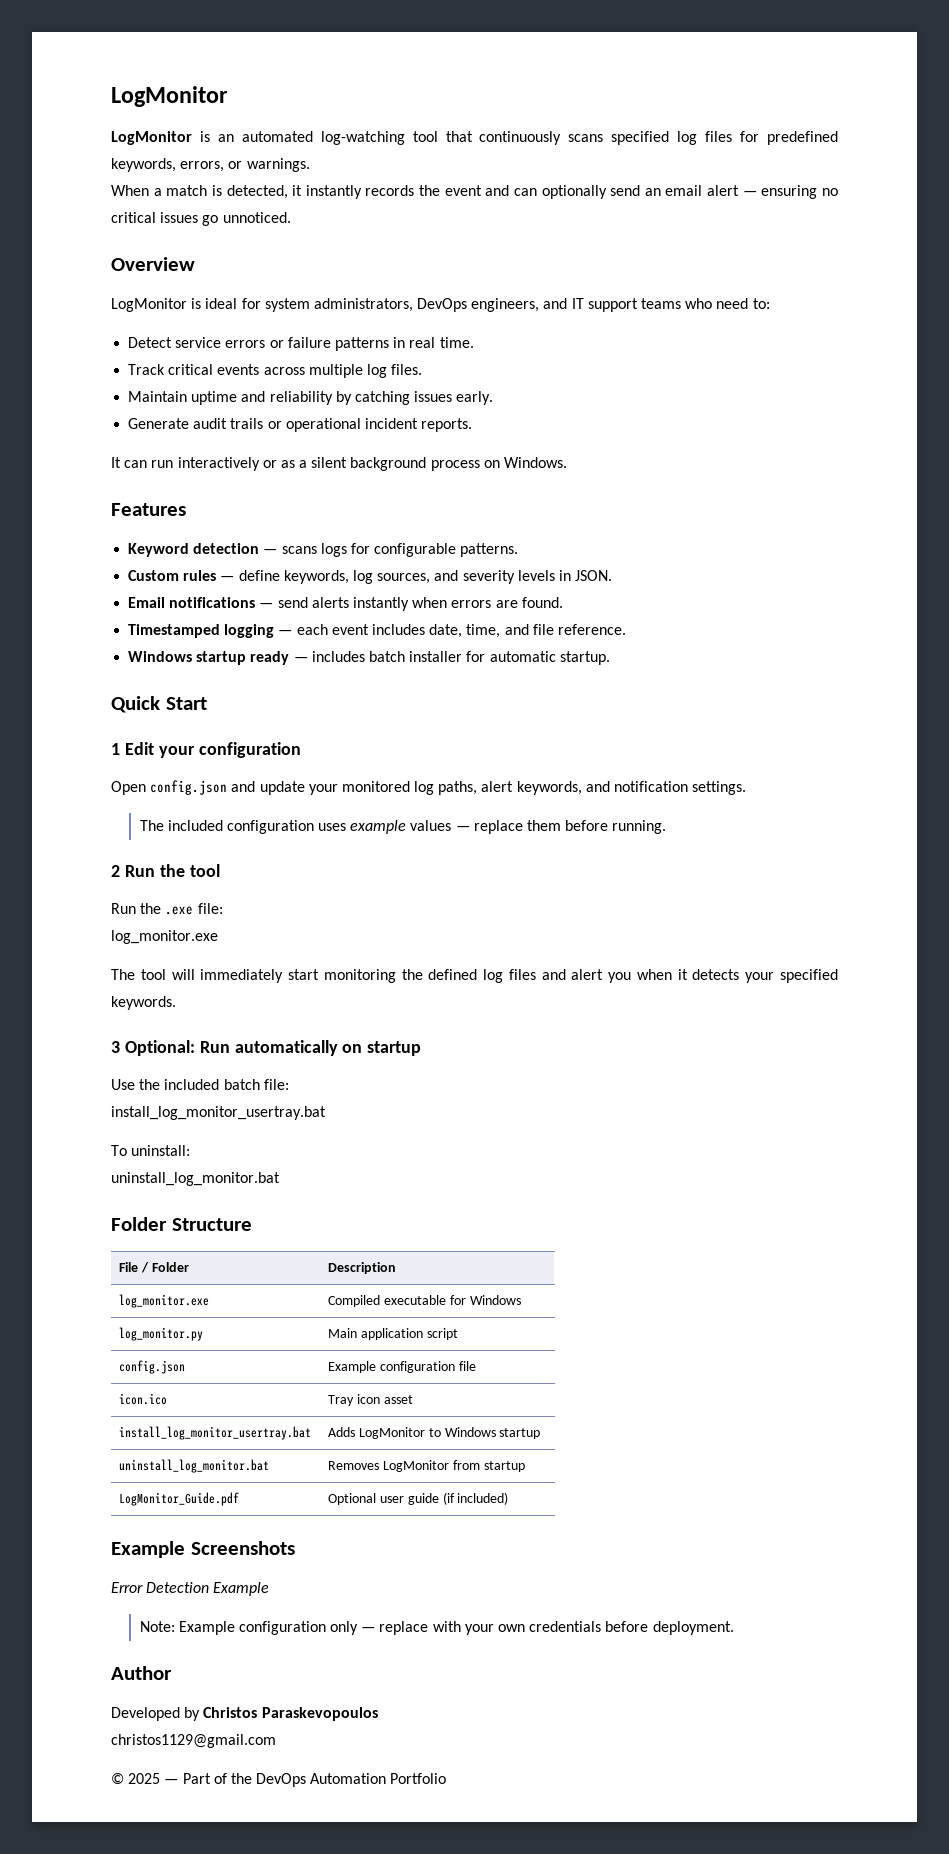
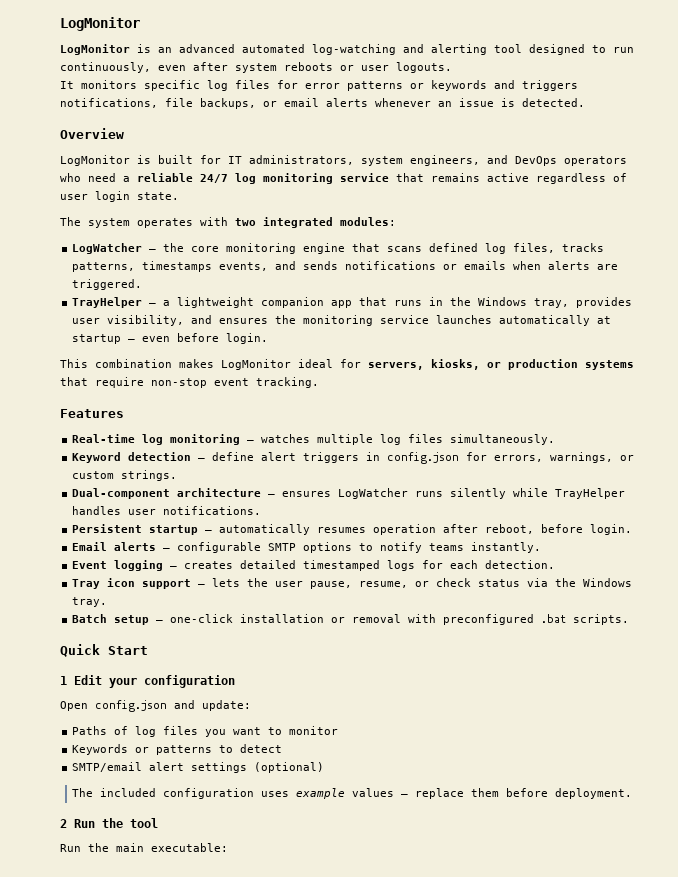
(234, 138) none -> [179,44,235,53] advanced
[412,131,838,145] [111,158,310,172] [111,185,839,199] [111,212,291,226] [111,257,195,271] [111,298,770,312] [128,337,474,351] [128,364,423,378] [128,391,494,405] [128,418,473,432] [111,457,568,471] [111,503,186,516] [128,543,519,557] [128,570,613,584] [128,597,563,611] [128,624,626,638] [128,651,610,665] tool that continuously scans specified log files for predefined keywords, errors, or warnings. // When a match is detected, it instantly records the event and can optionally send an email alert — ensuring no critical issues go unnoticed. // Overview // LogMonitor is ideal for system administrators, DevOps engineers, and IT support teams who need to: // Detect service errors or failure patterns in real time. // Track critical events across multiple log files. // Maintain uptime and reliability by catching issues early. // Generate audit trails or operational incident reports. // It can run interactively or as a silent background process on Windows. // Features // Keyword detection — scans logs for configurable patterns. // Custom rules — define keywords, log sources, and severity levels in JSON. // Email notifications — send alerts instantly when errors are found. // Timestamped logging — each event includes date, time, and file reference. // Windows startup ready — includes batch installer for automatic startup. -> [403,44,634,55] [60,62,452,73] [60,80,578,91] [60,98,585,109] [60,128,124,139] [60,155,627,166] [60,173,627,184] [60,191,179,202] [60,217,396,228] [72,243,605,254] [72,261,619,272] [72,279,143,290] [72,297,633,308] [72,315,612,326] [72,333,269,344] [60,359,634,370] [60,377,319,388] [60,409,124,418] [72,434,556,445] [72,452,635,464] [72,470,178,481] [72,488,626,499] [72,506,262,515] [72,524,633,535] [72,542,542,553] [72,560,556,571] [72,578,633,589] [72,597,108,607] [72,614,630,625] and alerting tool designed to run continuously, even after system reboots or user logouts. // It monitors specific log files for error patterns or keywords and triggers notifications, file backups, or email alerts whenever an issue is detected. // Overview // LogMonitor is built for IT administrators, system engineers, and DevOps operators who need a reliable 24/7 log monitoring service that remains active regardless of user login state. // The system operates with two integrated modules: // LogWatcher — the core monitoring engine that scans defined log files, tracks patterns, timestamps events, and sends notifications or emails when alerts are triggered. // TrayHelper — a lightweight companion app that runs in the Windows tray, provides user visibility, and ensures the monitoring service launches automatically at startup — even before login. // This combination makes LogMonitor ideal for servers, kiosks, or production systems that require non-stop event tracking. // Features // Real-time log monitoring — watches multiple log files simultaneously. // Keyword detection — define alert triggers in config.json for errors, warnings, or custom strings. // Dual-component architecture — ensures LogWatcher runs silently while TrayHelper handles user notifications. // Persistent startup — automatically resumes operation after reboot, before login. // Email alerts — configurable SMTP options to notify teams instantly. // Event logging — creates detailed timestamped logs for each detection. // Tray icon support — lets the user pause, resume, or check status via the Windows tray. // Batch setup — one-click installation or removal with preconfigured .bat scripts.
[259,781,747,795] update your monitored log paths, alert keywords, and notification settings. -> [202,700,251,711] [72,726,339,737] [72,744,283,755] [72,762,325,773] update: // Paths of log files you want to monitor // Keywords or patterns to detect // SMTP/email alert settings (optional)
[612,820,667,834] running. -> [555,788,633,799] deployment.
[165,903,223,915] [111,930,218,944] [111,969,838,983] [111,996,176,1010] [111,1040,422,1056] [111,1079,289,1090] [111,1106,326,1120] [111,1145,191,1156] [111,1172,280,1186] [111,1217,252,1231] [119,1262,189,1273] [328,1262,397,1274] [119,1294,210,1308] [328,1295,521,1307] [119,1327,204,1341] [328,1328,458,1340] [119,1360,186,1374] [328,1361,476,1373] [119,1393,168,1405] [328,1394,413,1406] [119,1426,312,1440] [328,1427,541,1439] [119,1459,270,1473] [328,1460,525,1472] [119,1492,240,1506] [328,1492,509,1505] [111,1541,295,1558] [111,1582,270,1596] [139,1621,734,1635] [111,1666,172,1680] [111,1707,378,1721] [111,1734,276,1748] [111,1773,447,1787] .exe file: // log_monitor.exe // The tool will immediately start monitoring the defined log files and alert you when it detects your specified keywords. // 3 Optional: Run automatically on startup // Use the included batch file: // install_log_monitor_usertray.bat // To uninstall: // uninstall_log_monitor.bat // Folder Structure // File / Folder | Description // log_monitor.exe | Compiled executable for Windows // log_monitor.py | Main application script // config.json | Example configuration file // icon.ico | Tray icon asset // install_log_monitor_usertray.bat | Adds LogMonitor to Windows startup // uninstall_log_monitor.bat | Removes LogMonitor from startup // LogMonitor_Guide.pdf | Optional user guide (if included) // Example Screenshots // Error Detection Example // Note: Example configuration only — replace with your own credentials before deployment. // Author // Developed by Christos Paraskevopoulos // christos1129@gmail.com // © 2025 — Part of the DevOps Automation Portfolio -> [116,843,228,852] main executable:

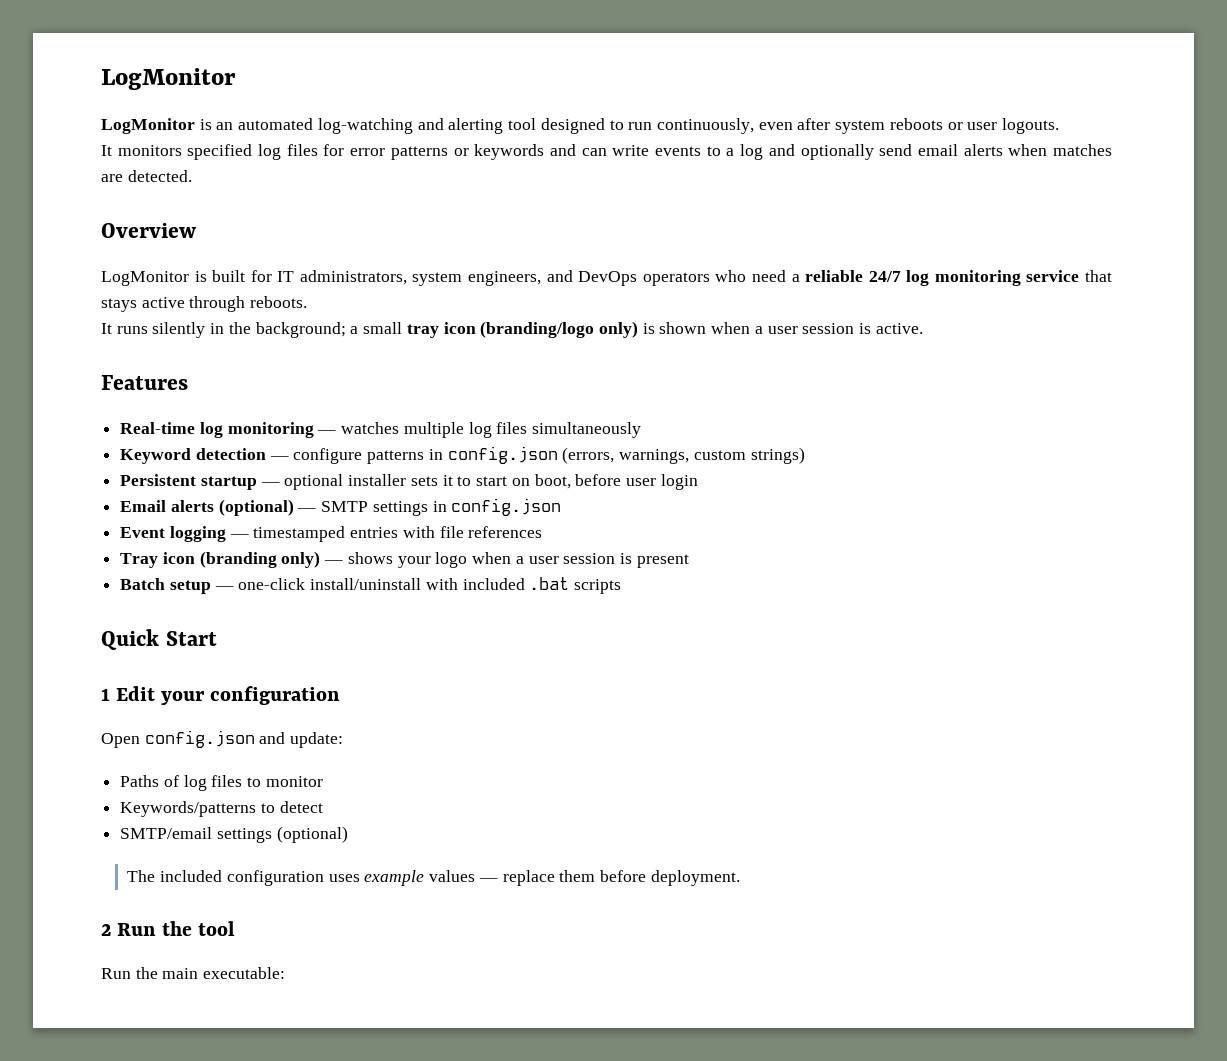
[179,44,235,53] advanced -> (234, 126) none
[144,80,200,91] specific -> [187,144,253,160] specified
[522,80,578,91] [60,98,515,109] triggers notifications, file backups, or email alerts whenever an issue is -> [581,144,1112,160] [101,174,123,182] can write events to a log and optionally send email alerts when matches are
[431,173,627,184] [60,191,179,202] [60,217,396,228] [72,243,605,254] [72,261,619,272] [72,279,143,290] [72,297,633,308] [72,315,612,326] [72,333,269,344] [60,359,634,370] [60,377,319,388] remains active regardless of user login state. // The system operates with two integrated modules: // LogWatcher — the core monitoring engine that scans defined log files, tracks patterns, timestamps events, and sends notifications or emails when alerts are triggered. // TrayHelper — a lightweight companion app that runs in the Windows tray, provides user visibility, and ensures the monitoring service launches automatically at startup — even before login. // This combination makes LogMonitor ideal for servers, kiosks, or production systems that require non-stop event tracking. -> [101,296,308,312] [101,321,923,338] stays active through reboots. // It runs silently in the background; a small tray icon (branding/logo only) is shown when a user session is active.
[450,434,556,445] simultaneously. -> [532,422,642,438] simultaneously
[212,452,635,464] [72,470,178,481] [72,488,626,499] [72,506,262,515] [72,524,633,535] [72,542,542,553] [72,560,556,571] [72,578,633,589] [72,597,108,607] [72,614,630,625] define alert triggers in config.json for errors, warnings, or custom strings. // Dual-component architecture — ensures LogWatcher runs silently while TrayHelper handles user notifications. // Persistent startup — automatically resumes operation after reboot, before login. // Email alerts — configurable SMTP options to notify teams instantly. // Event logging — creates detailed timestamped logs for each detection. // Tray icon support — lets the user pause, resume, or check status via the Windows tray. // Batch setup — one-click installation or removal with preconfigured .bat scripts. -> [293,446,805,464] [120,474,698,490] [120,498,562,516] [120,526,543,542] [120,551,689,568] [120,577,622,594] configure patterns in config.json (errors, warnings, custom strings) // Persistent startup — optional installer sets it to start on boot, before user login // Email alerts (optional) — SMTP settings in config.json // Event logging — timestamped entries with file references // Tray icon (branding only) — shows your logo when a user session is present // Batch setup — one-click install/uninstall with included .bat scripts
[205,727,262,737] you want -> (243, 781) none
[72,744,213,755] Keywords or patterns -> [120,801,257,817] Keywords/patterns
[149,762,185,771] alert -> (213, 833) none

